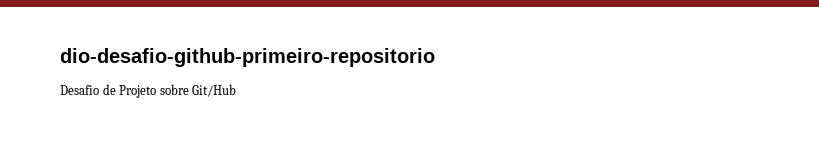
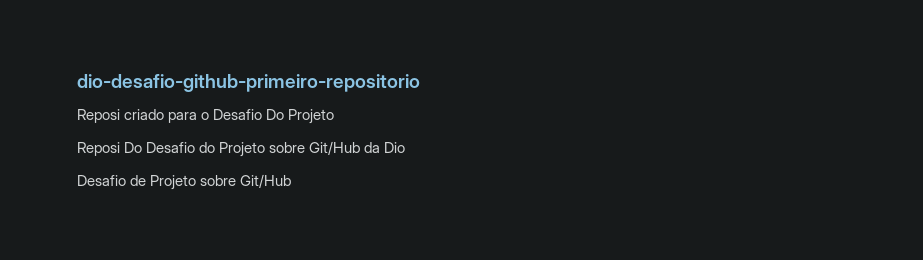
(435, 57) none -> [77,109,335,124] [77,141,406,157] // Reposi criado para o Desafio Do Projeto // Reposi Do Desafio do Projeto sobre Git/Hub da Dio

